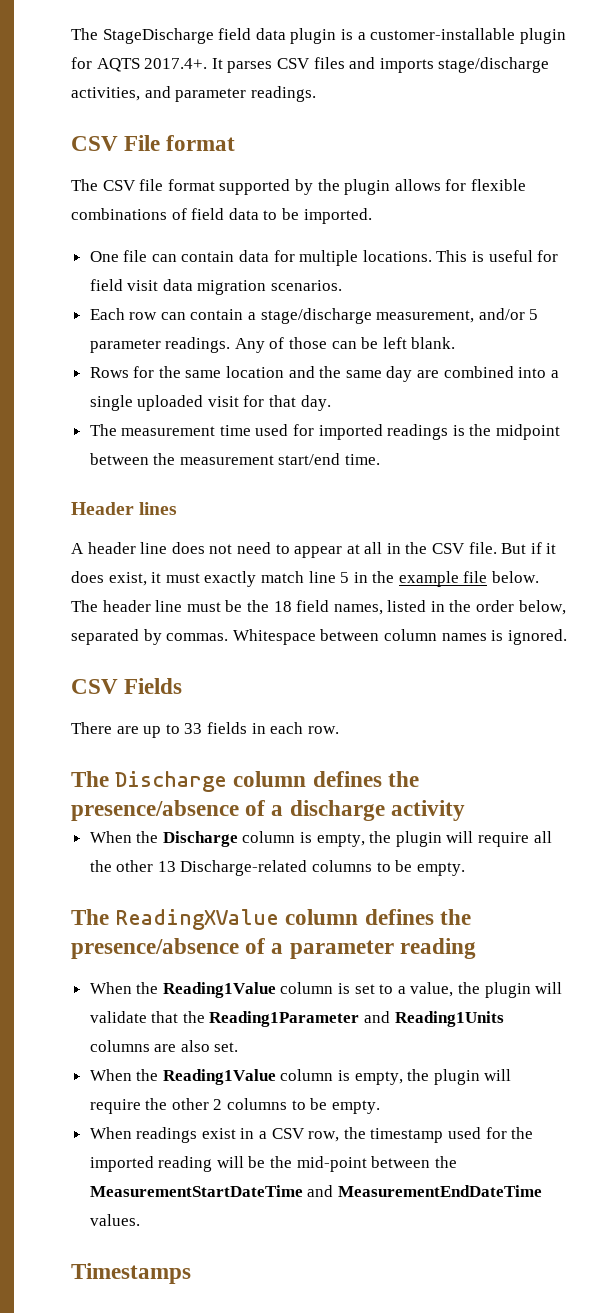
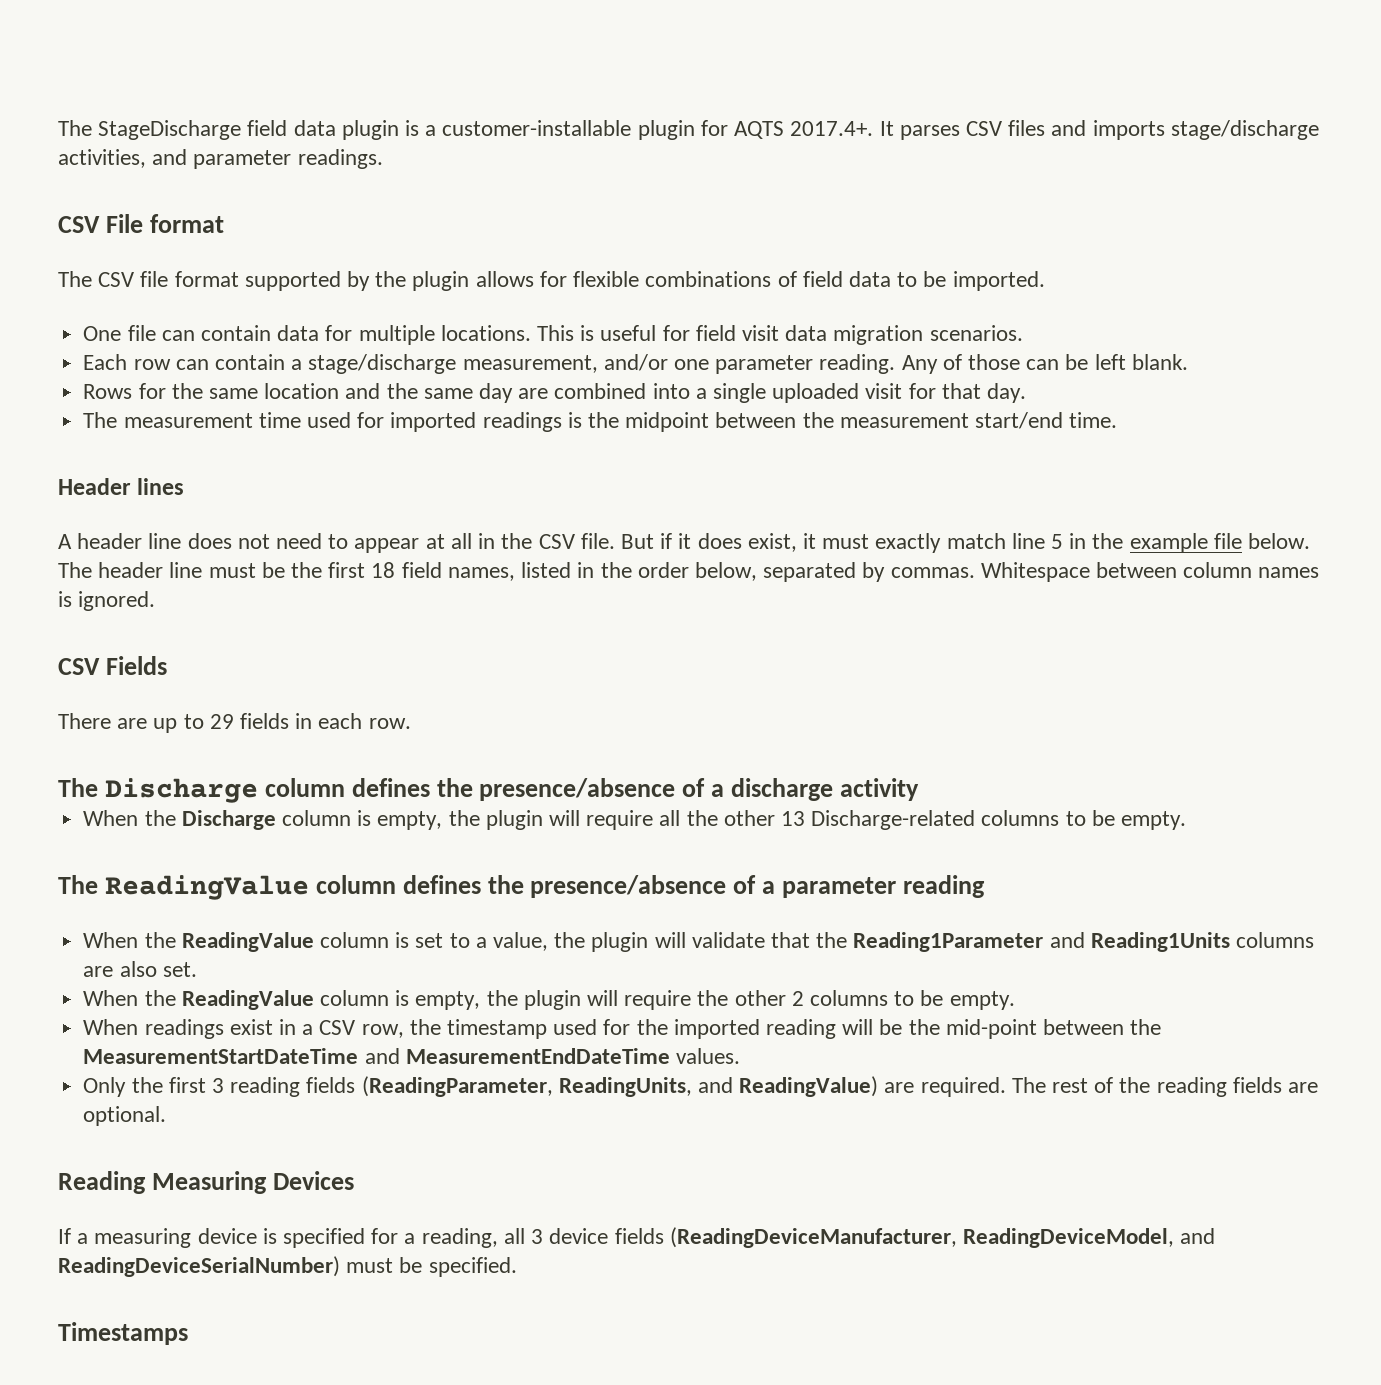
[529,309,539,320] [89,337,231,353] 5 parameter readings. -> [673,354,896,374] one parameter reading.
(269, 606) none -> [328,562,366,578] first
[184,723,203,734] 33 -> [209,714,234,729] 29
[115,909,280,930] ReadingXValue -> [104,875,309,900] ReadingValue
[162,982,276,998] Reading1Value -> [181,932,314,952] ReadingValue
[162,1069,276,1085] Reading1Value -> [181,990,314,1010] ReadingValue
(140, 1220) none -> [83,1076,1319,1097] [83,1106,167,1126] [58,1171,354,1194] [58,1227,1216,1248] [58,1256,517,1277] // Only the first 3 reading fields (ReadingParameter, ReadingUnits, and ReadingValue) are required. The rest of the reading fields are optional. // Reading Measuring Devices // If a measuring device is specified for a reading, all 3 device fields (ReadingDeviceManufacturer, ReadingDeviceModel, and ReadingDeviceSerialNumber) must be specified.

